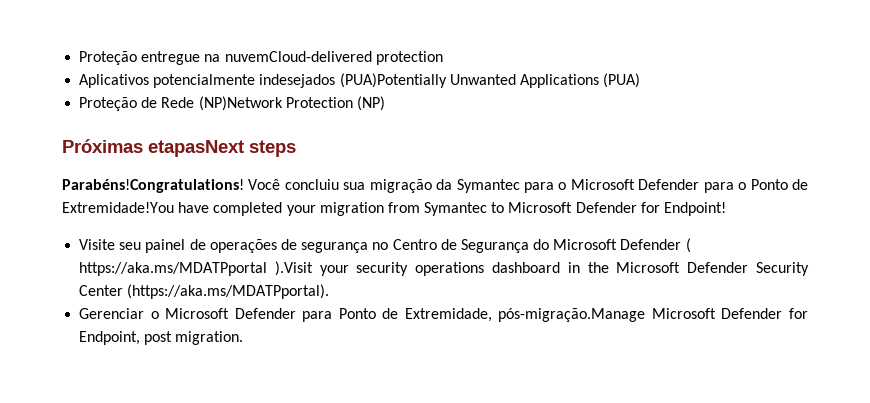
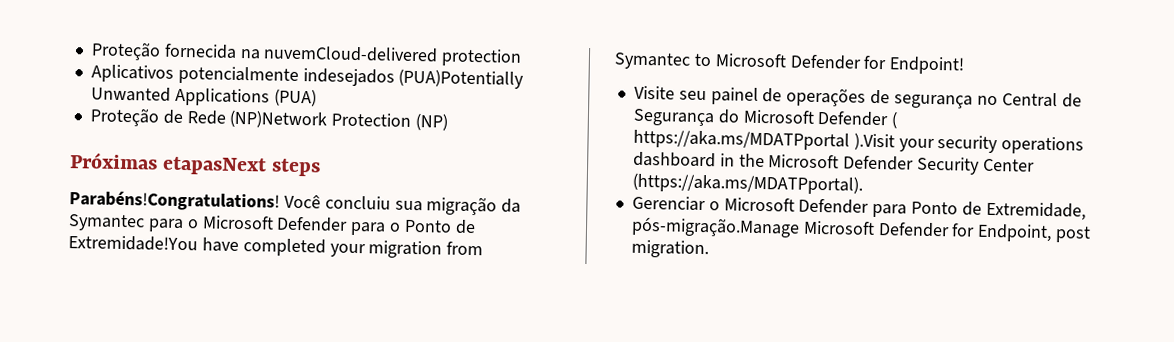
[79,51,201,65] Proteção entregue -> [90,41,237,61] Proteção fornecida
[392,239,437,250] Centro -> [1001,92,1058,108] Central

